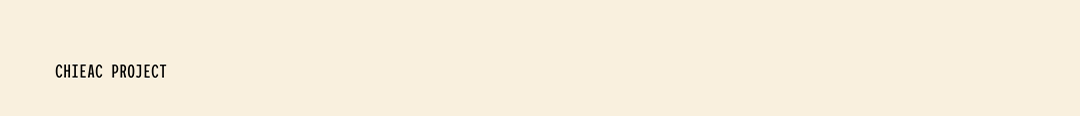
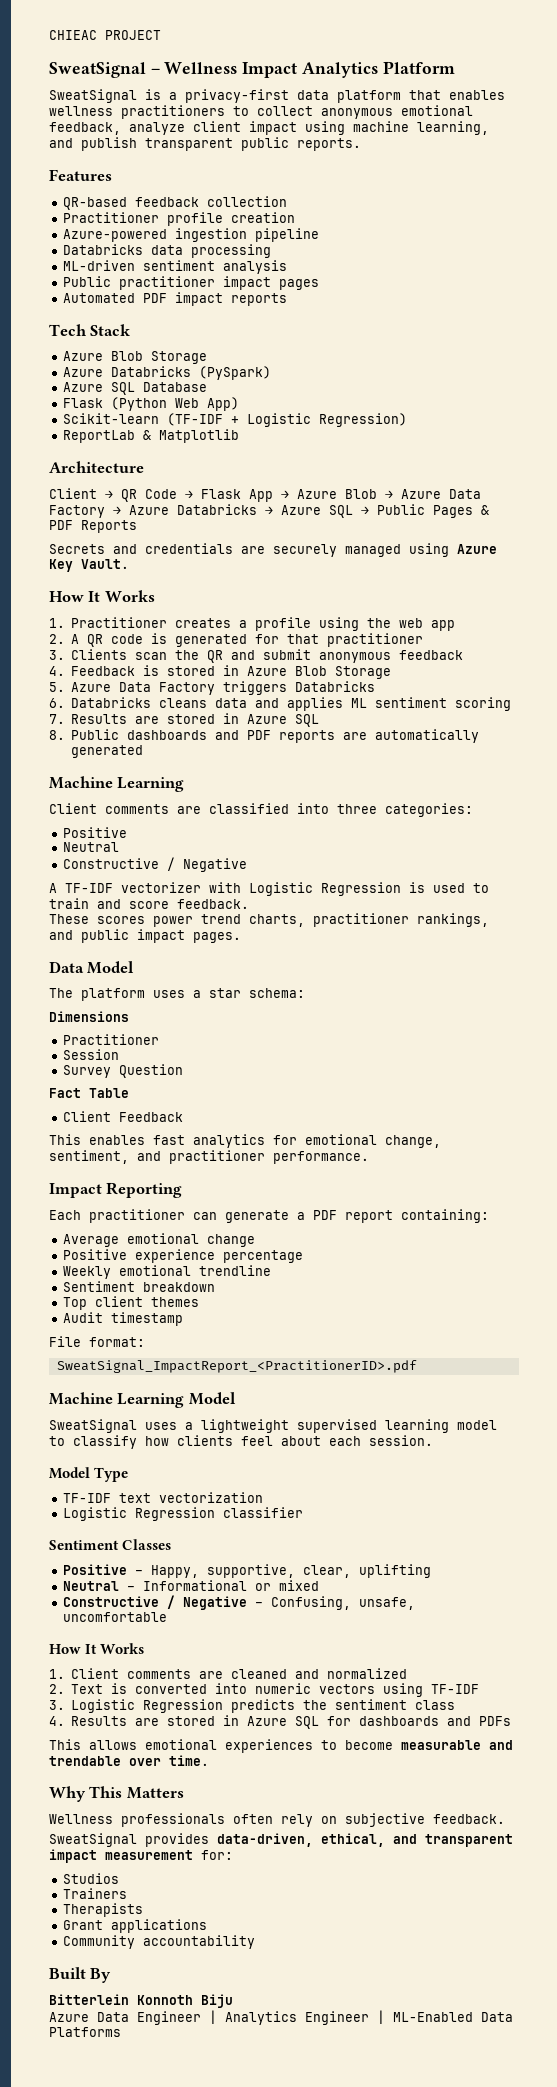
(167, 71) none -> [49,61,455,78] [49,89,505,103] [49,105,473,119] [49,121,489,135] [49,137,361,151] [49,169,112,181] [62,196,287,210] [62,212,295,226] [62,228,319,242] [62,244,271,258] [62,260,287,274] [62,276,319,290] [62,292,287,306] [49,324,131,336] [62,351,207,364] [62,366,271,380] [62,382,207,395] [62,397,239,411] [62,413,407,427] [62,429,239,443] [49,461,144,473] [49,488,481,502] [49,504,489,518] [49,520,137,533] [49,543,497,557] [49,559,129,572] [49,590,155,602] [49,617,456,631] [49,633,424,647] [49,649,464,663] [49,665,392,679] [49,681,376,695] [49,697,512,711] [49,713,320,727] [49,729,480,743] [71,745,144,758] [49,776,185,792] [49,803,473,817] [62,827,127,838] [62,842,119,852] [62,857,247,872] [49,882,489,896] [49,898,249,909] [49,913,489,927] [49,929,241,943] [49,961,135,974] [49,988,305,1001] [49,1011,129,1022] [62,1034,159,1045] [62,1049,119,1060] [62,1064,183,1078] [49,1088,129,1098] [62,1111,183,1122] [49,1134,441,1148] [49,1150,369,1164] [49,1182,183,1198] [49,1209,489,1223] [62,1233,255,1247] [62,1249,303,1263] [62,1265,271,1279] [62,1281,215,1292] [62,1296,199,1310] [62,1312,183,1326] [49,1336,145,1347] [56,1360,417,1373] [49,1392,236,1408] [49,1419,497,1433] [49,1435,433,1449] [49,1467,129,1482] [62,1492,263,1503] [62,1507,303,1521] [49,1539,172,1550] [62,1564,431,1578] [62,1580,319,1591] [62,1595,415,1610] [62,1612,167,1622] [49,1643,145,1654] [49,1668,408,1679] [49,1683,480,1697] [49,1699,456,1713] [49,1715,512,1729] [49,1739,513,1753] [49,1755,209,1766] [49,1786,184,1802] [49,1813,505,1827] [49,1833,513,1847] [49,1849,233,1863] [62,1873,119,1884] [62,1888,127,1899] [62,1903,143,1917] [62,1919,207,1933] [62,1935,255,1949] [49,1967,112,1983] [49,1994,233,2008] [49,2010,513,2025] [49,2027,121,2037] // SweatSignal – Wellness Impact Analytics Platform // SweatSignal is a privacy-first data platform that enables wellness practitioners to collect anonymous emotional feedback, analyze client impact using machine learning, and publish transparent public reports. // Features // QR-based feedback collection // Practitioner profile creation // Azure-powered ingestion pipeline // Databricks data processing // ML-driven sentiment analysis // Public practitioner impact pages // Automated PDF impact reports // Tech Stack // Azure Blob Storage // Azure Databricks (PySpark) // Azure SQL Database // Flask (Python Web App) // Scikit-learn (TF-IDF + Logistic Regression) // ReportLab & Matplotlib // Architecture // Client → QR Code → Flask App → Azure Blob → Azure Data Factory → Azure Databricks → Azure SQL → Public Pages & PDF Reports // Secrets and credentials are securely managed using Azure Key Vault. // How It Works // 1. Practitioner creates a profile using the web app // 2. A QR code is generated for that practitioner // 3. Clients scan the QR and submit anonymous feedback // 4. Feedback is stored in Azure Blob Storage // 5. Azure Data Factory triggers Databricks // 6. Databricks cleans data and applies ML sentiment scoring // 7. Results are stored in Azure SQL // 8. Public dashboards and PDF reports are automatically generated // Machine Learning // Client comments are classified into three categories: // Positive // Neutral // Constructive / Negative // A TF-IDF vectorizer with Logistic Regression is used to train and score feedback. // These scores power trend charts, practitioner rankings, and public impact pages. // Data Model // The platform uses a star schema: // Dimensions // Practitioner // Session // Survey Question // Fact Table // Client Feedback // This enables fast analytics for emotional change, sentiment, and practitioner performance. // Impact Reporting // Each practitioner can generate a PDF report containing: // Average emotional change // Positive experience percentage // Weekly emotional trendline // Sentiment breakdown // Top client themes // Audit timestamp // File format: // SweatSignal_ImpactReport_<PractitionerID>.pdf // Machine Learning Model // SweatSignal uses a lightweight supervised learning model to classify how clients feel about each session. // Model Type // TF-IDF text vectorization // Logistic Regression classifier // Sentiment Classes // Positive – Happy, supportive, clear, uplifting // Neutral – Informational or mixed // Constructive / Negative – Confusing, unsafe, uncomfortable // How It Works // 1. Client comments are cleaned and normalized // 2. Text is converted into numeric vectors using TF-IDF // 3. Logistic Regression predicts the sentiment class // 4. Results are stored in Azure SQL for dashboards and PDFs // This allows emotional experiences to become measurable and trendable over time. // Why This Matters // Wellness professionals often rely on subjective feedback. // SweatSignal provides data-driven, ethical, and transparent impact measurement for: // Studios // Trainers // Therapists // Grant applications // Community accountability // Built By // Bitterlein Konnoth Biju // Azure Data Engineer | Analytics Engineer | ML-Enabled Data Platforms

